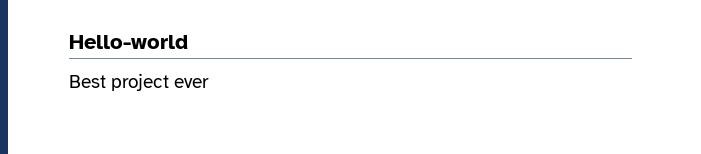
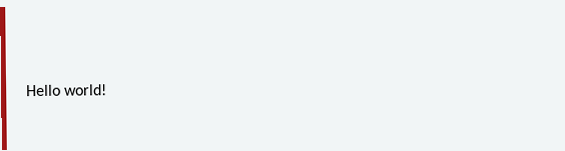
[69,35,188,49] [69,73,210,91] Hello-world // Best project ever -> [26,84,108,97] Hello world!

